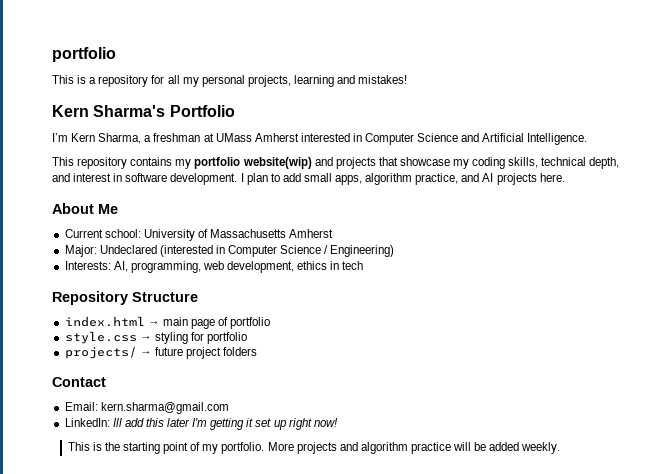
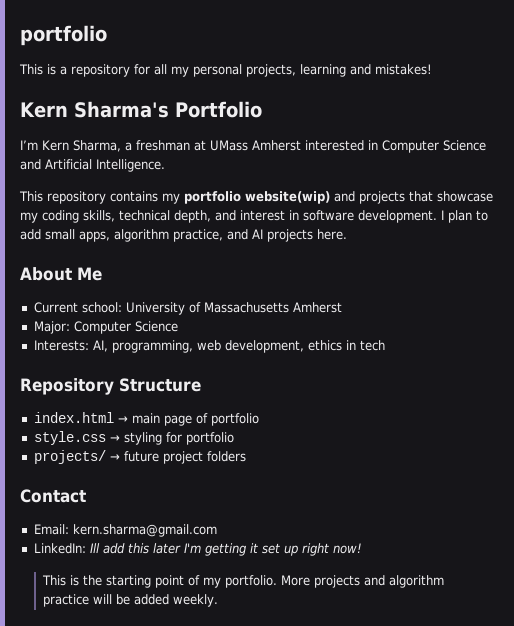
[99,245,395,257] Undeclared (interested in Computer Science / Engineering) -> [73,321,178,334] Computer Science

